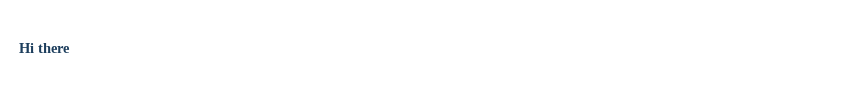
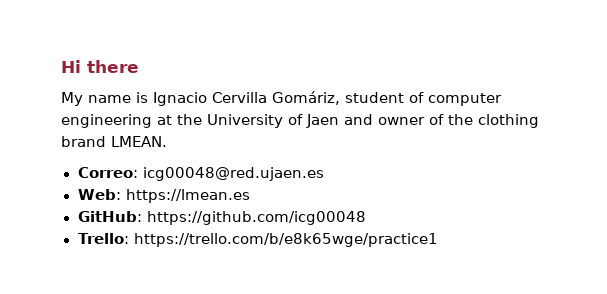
(70, 48) none -> [61,91,502,106] [61,114,539,128] [61,136,167,147] [77,167,324,181] [77,189,250,203] [77,211,366,225] [77,233,439,247] // My name is Ignacio Cervilla Gomáriz, student of computer engineering at the University of Jaen and owner of the clothing brand LMEAN. // Correo: icg00048@red.ujaen.es // Web: https://lmean.es // GitHub: https://github.com/icg00048 // Trello: https://trello.com/b/e8k65wge/practice1

